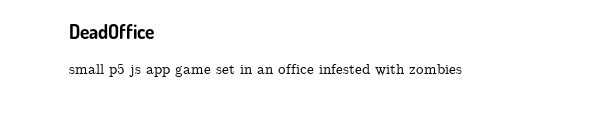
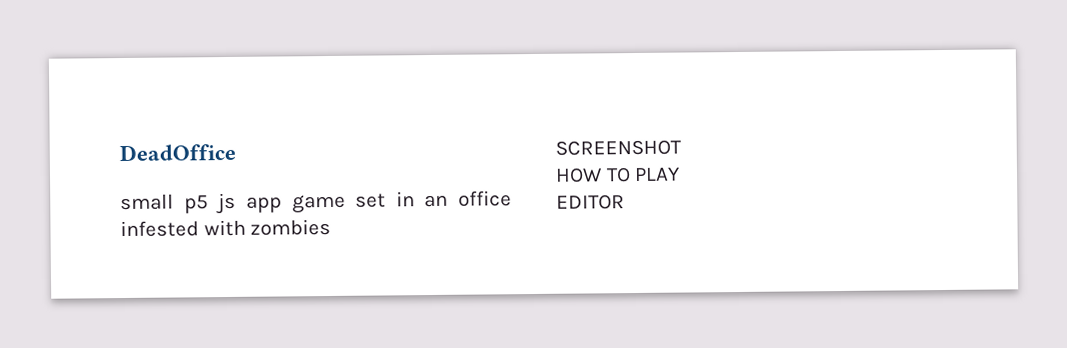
(462, 69) none -> [555,139,682,156] [555,167,682,183] [556,194,625,210] // SCREENSHOT // HOW TO PLAY // EDITOR

